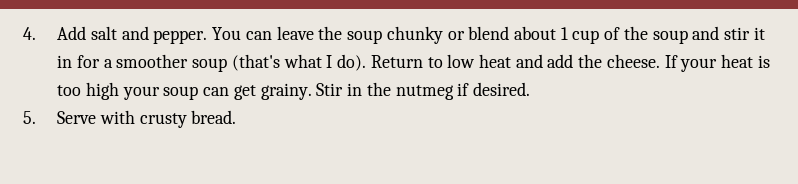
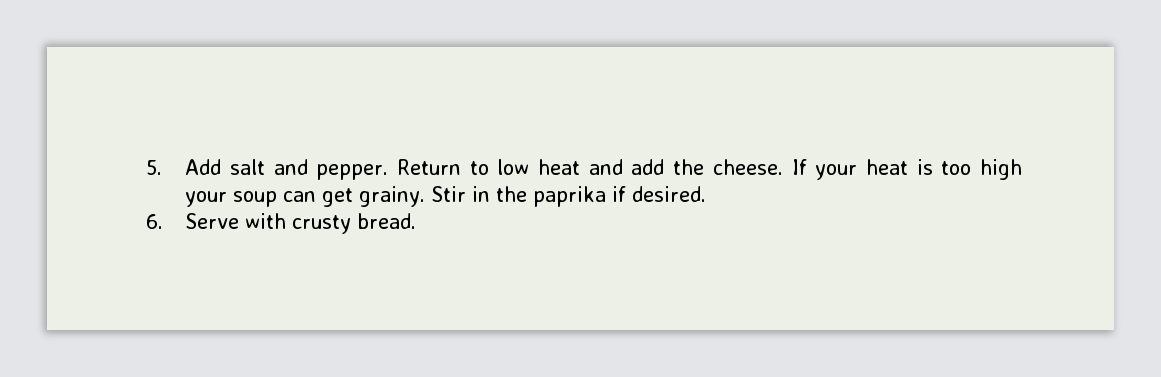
[23,27,36,40] 4. -> [146,160,162,175] 5.
[212,26,765,44] [57,54,367,72] You can leave the soup chunky or blend about 1 cup of the soup and stir it in for a smoother soup (that's what I do). -> (389, 172) none
[395,85,454,100] nutmeg -> [533,186,607,207] paprika
[23,111,36,124] 5. -> [146,214,163,229] 6.

